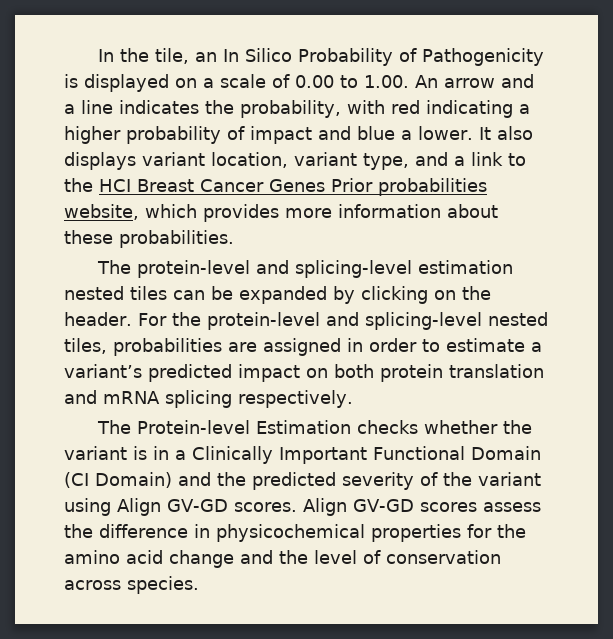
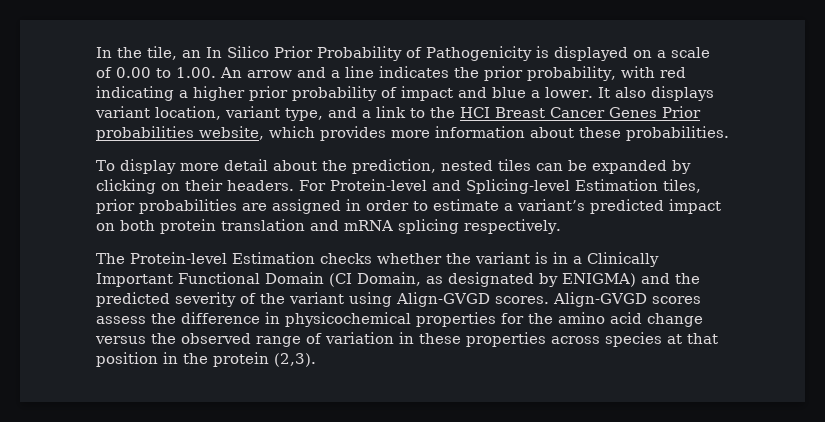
(292, 55) none -> [274,46,313,58] Prior
(234, 107) none -> [484,66,523,81] prior
(121, 135) none -> [249,86,288,101] prior
[96,260,513,278] The protein-level and splicing-level estimation -> [96,159,436,174] To display more detail about the prediction,
[462,286,491,300] [64,312,548,330] [64,338,107,354] the header. For the protein-level and splicing-level nested tiles, -> [185,179,701,194] [96,199,135,214] their headers. For Protein-level and Splicing-level Estimation tiles, prior
[95,472,172,488] Domain) -> [357,272,636,287] Domain, as designated by ENIGMA)
[117,498,414,516] Align GV-GD scores. Align GV-GD -> [396,292,647,307] Align-GVGD scores. Align-GVGD
[240,550,501,564] [64,576,199,594] and the level of conservation across species. -> [95,332,718,347] [96,352,316,367] versus the observed range of variation in these properties across species at that position in the protein (2,3).

